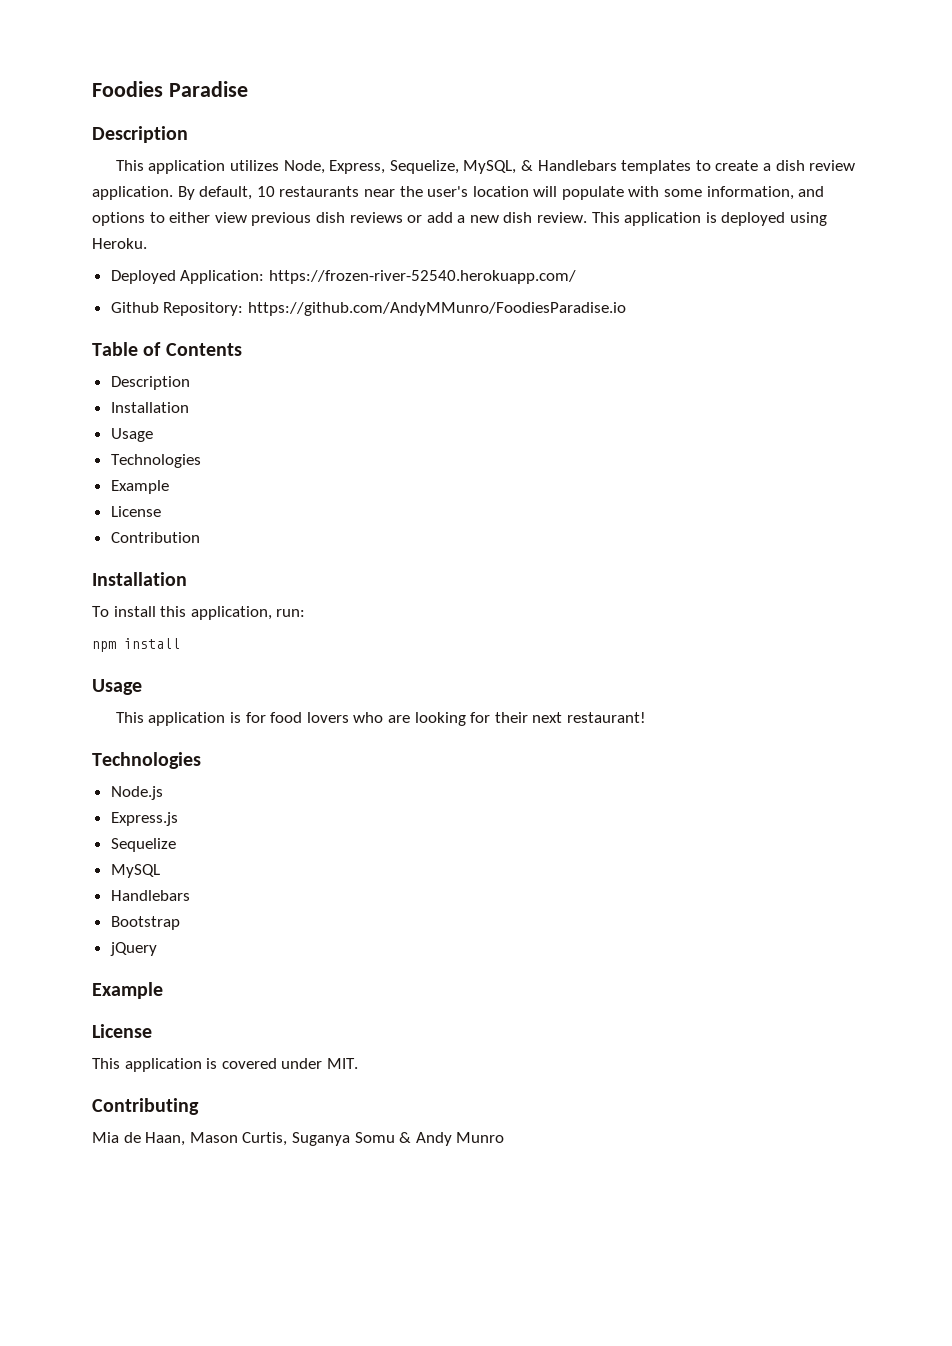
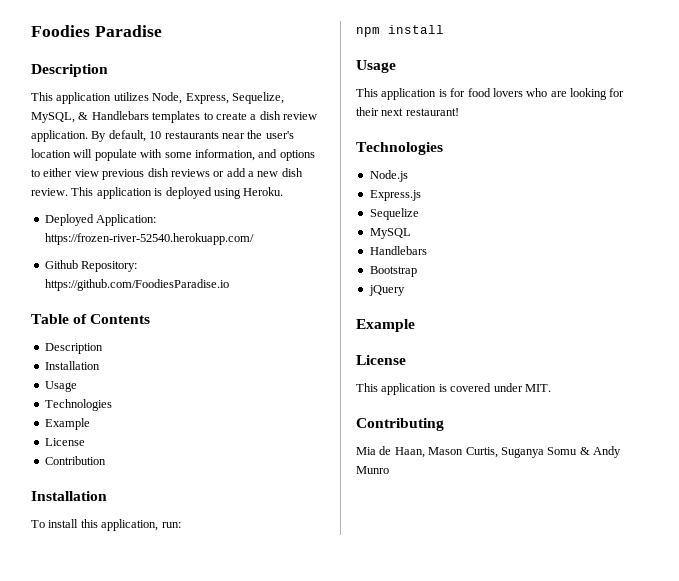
[247,302,626,316] https://github.com/AndyMMunro/FoodiesParadise.io -> [44,279,229,291] https://github.com/FoodiesParadise.io

